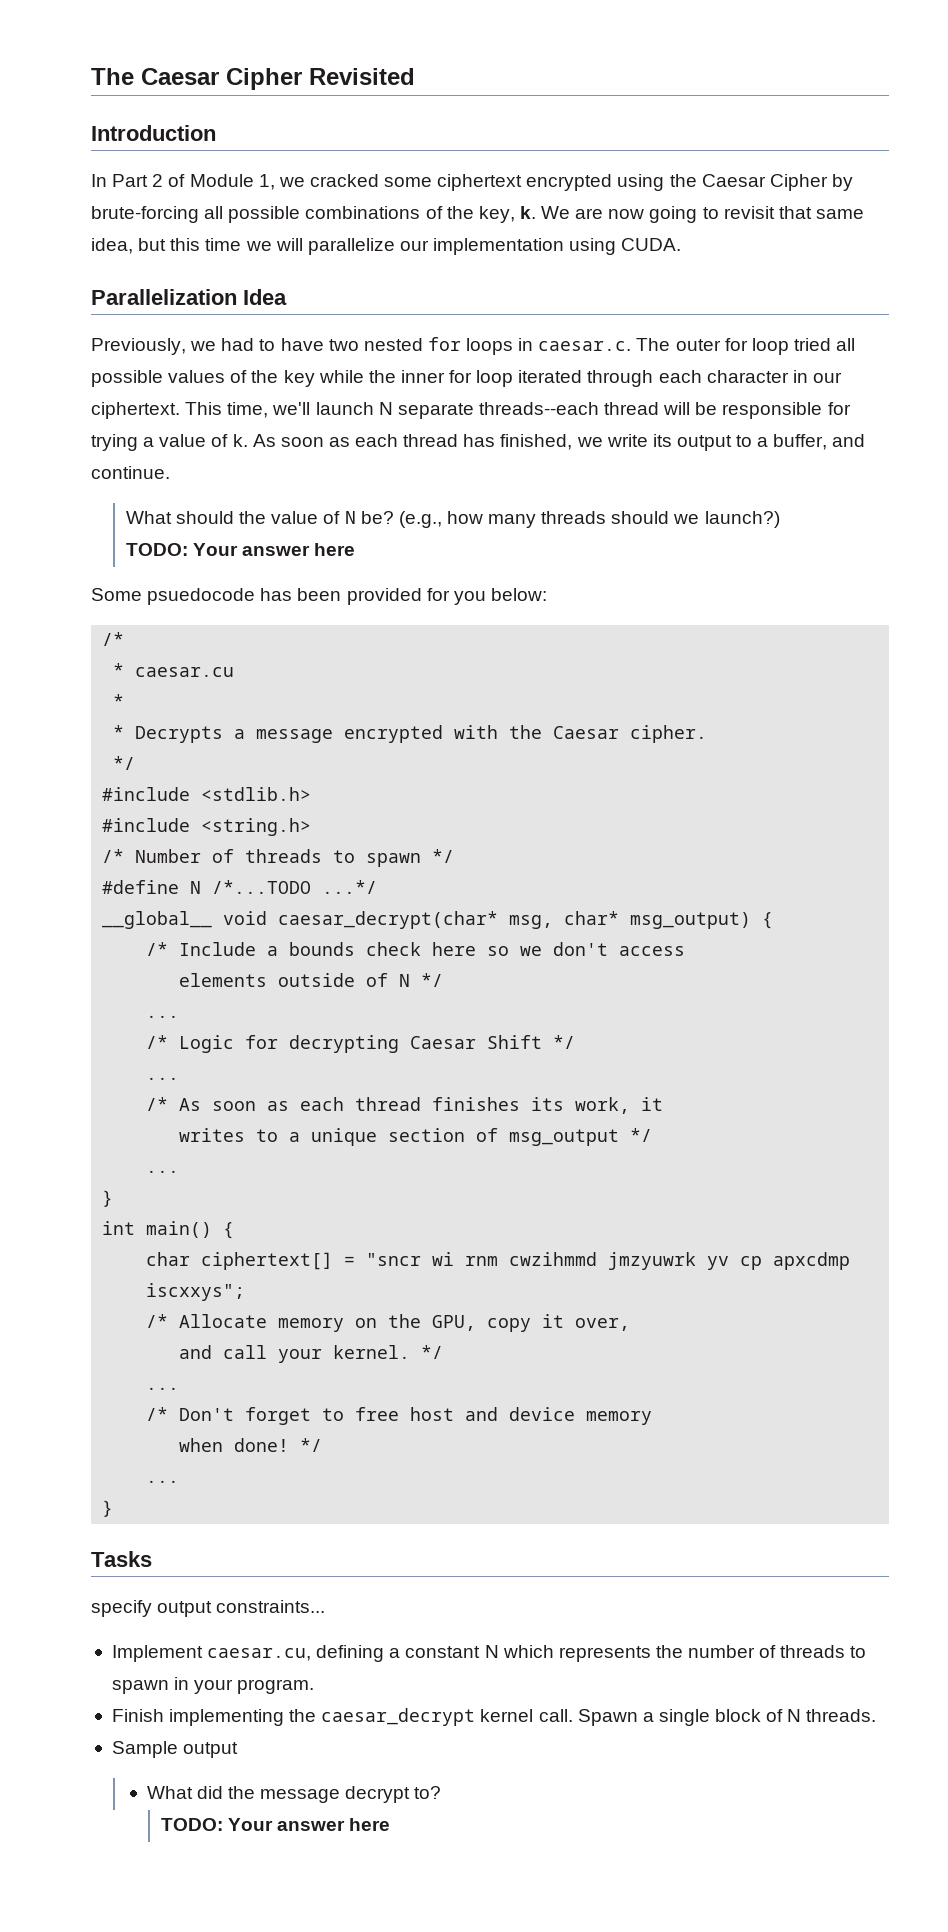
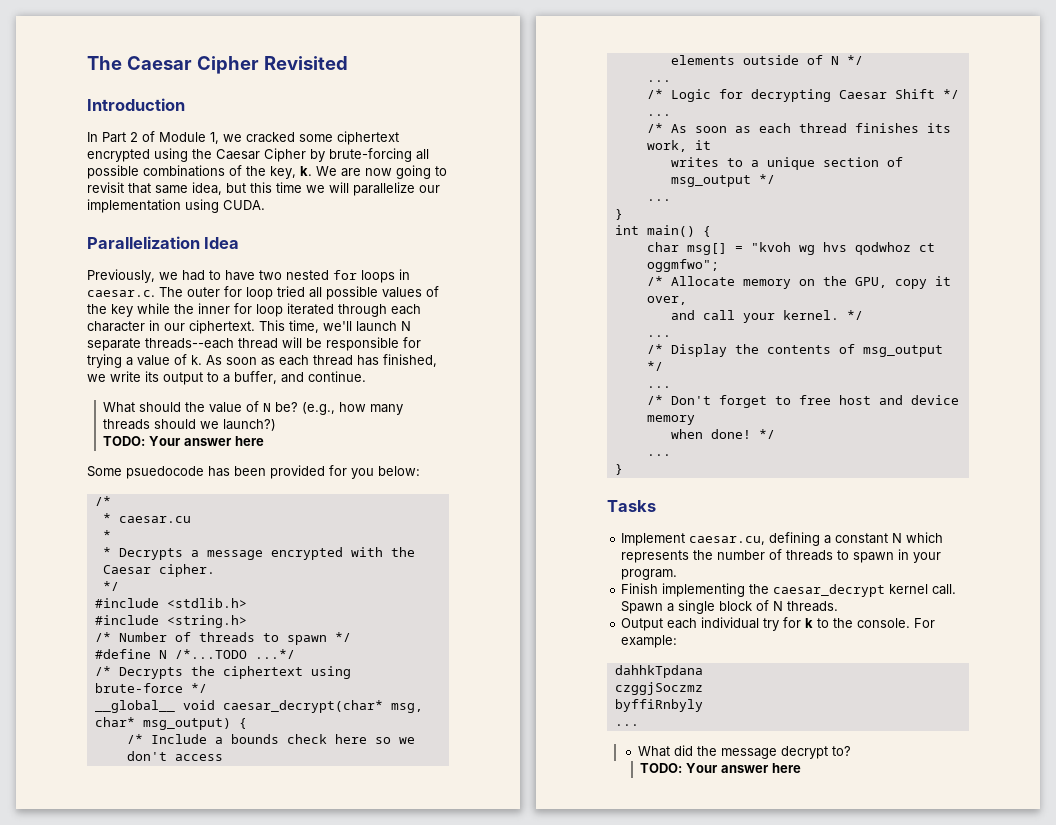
(378, 887) none -> [94,666,351,679] [94,683,207,693] // /* Decrypts the ciphertext using brute-force */
[201,1252,851,1270] [146,1283,246,1301] ciphertext[] = "sncr wi rnm cwzihmmd jmzyuwrk yv cp apxcdmp iscxxys"; -> [686,242,935,255] [646,259,719,272] msg[] = "kvoh wg hvs qodwhoz ct oggmfwo";
(180, 1388) none -> [646,344,943,357] [646,361,663,371] [646,386,671,388] // /* Display the contents of msg_output */ // ...
[91,1600,326,1617] // specify output constraints... -> (656, 506) none
[111,1741,239,1758] Sample output -> [621,617,936,631] [621,635,678,648] [614,665,703,678] [614,682,703,695] [614,699,703,712] [614,724,639,726] Output each individual try for k to the console. For example: // dahhkTpdana // czggjSoczmz // byffiRnbyly // ...

